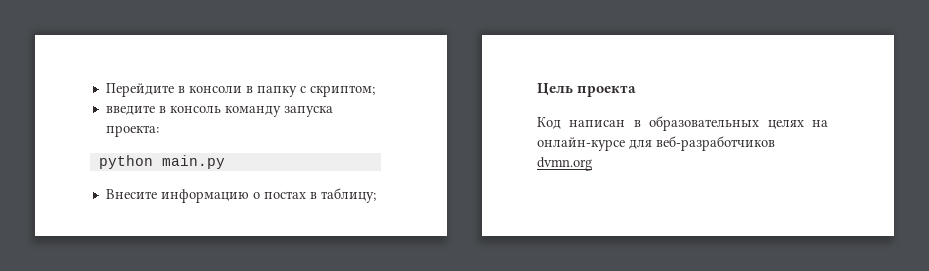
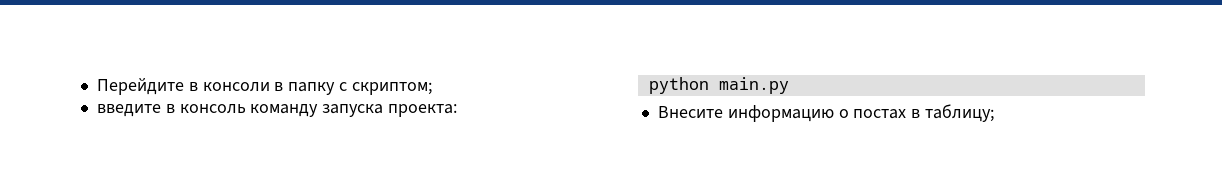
[537,83,637,97] [537,116,828,131] [537,136,775,151] [537,157,592,171] // Цель проекта // Код написан в образовательных целях на онлайн-курсе для веб-разработчиков dvmn.org -> (995, 113) none

